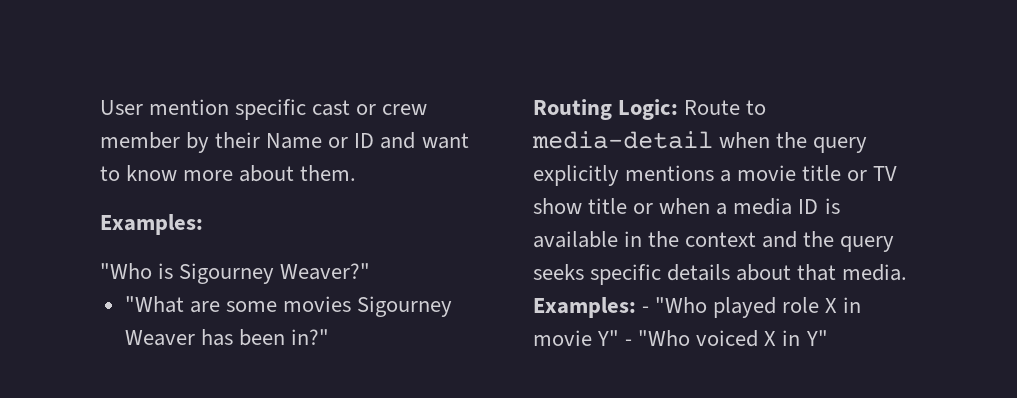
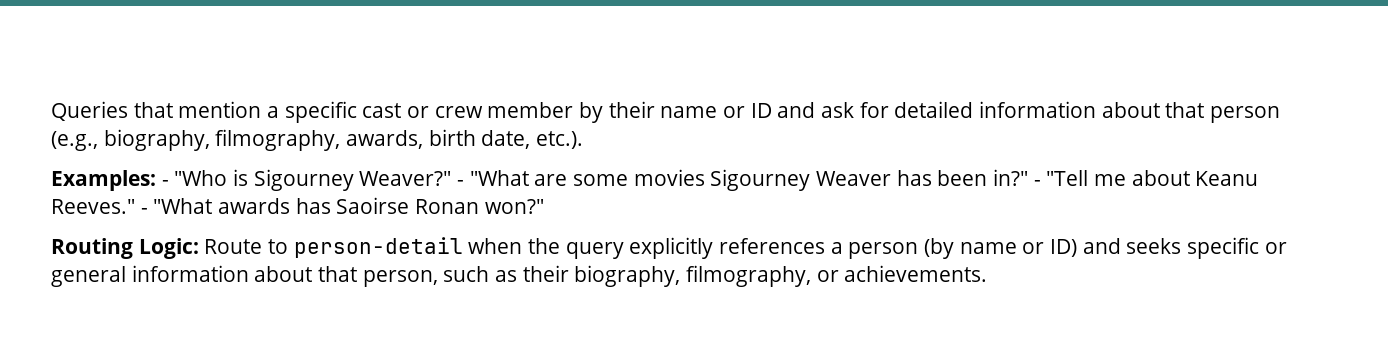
[100,99,230,115] User mention -> [51,101,280,121] Queries that mention a
[266,133,323,149] Name -> [660,106,718,118] name
[421,133,469,149] [100,165,357,182] [100,214,203,235] want to know more about them. // Examples: // -> [821,101,1281,123] [51,129,583,151] [51,170,169,191] ask for detailed information about that person (e.g., biography, filmography, awards, birth date, etc.). // Examples: -
(371, 271) // -> [457,180,465,186] -
(329, 337) none -> [1033,170,1259,186] [51,197,544,214] - "Tell me about Keanu Reeves." - "What awards has Saoirse Ronan won?"
[532,131,713,149] media-detail -> [293,237,463,258] person-detail
[625,165,898,182] [533,198,840,215] [533,231,895,252] [533,264,908,285] [533,297,862,318] [533,330,828,347] mentions a movie title or TV show title or when a media ID is available in the context and the query seeks specific details about that media. Examples: - "Who played role X in movie Y" - "Who voiced X in Y" -> [719,237,1287,259] [51,265,988,287] references a person (by name or ID) and seeks specific or general information about that person, such as their biography, filmography, or achievements.

